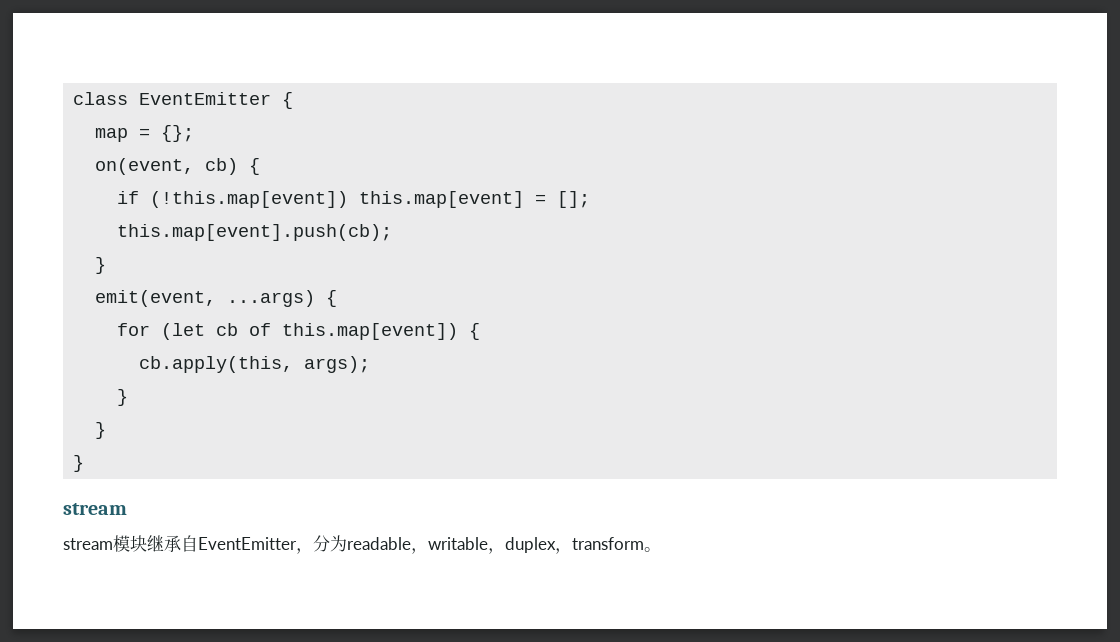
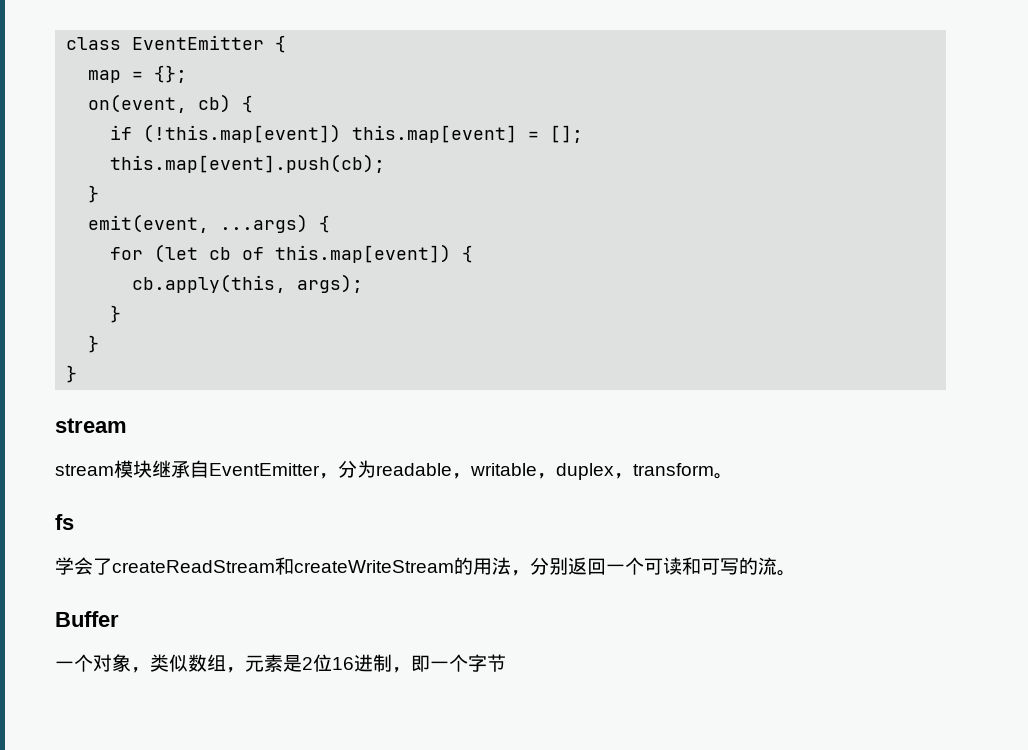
(661, 549) none -> [55,514,74,530] [55,557,796,576] [55,611,119,627] [55,654,506,673] // fs // 学会了createReadStream和createWriteStream的用法，分别返回一个可读和可写的流。 // Buffer // 一个对象，类似数组，元素是2位16进制，即一个字节

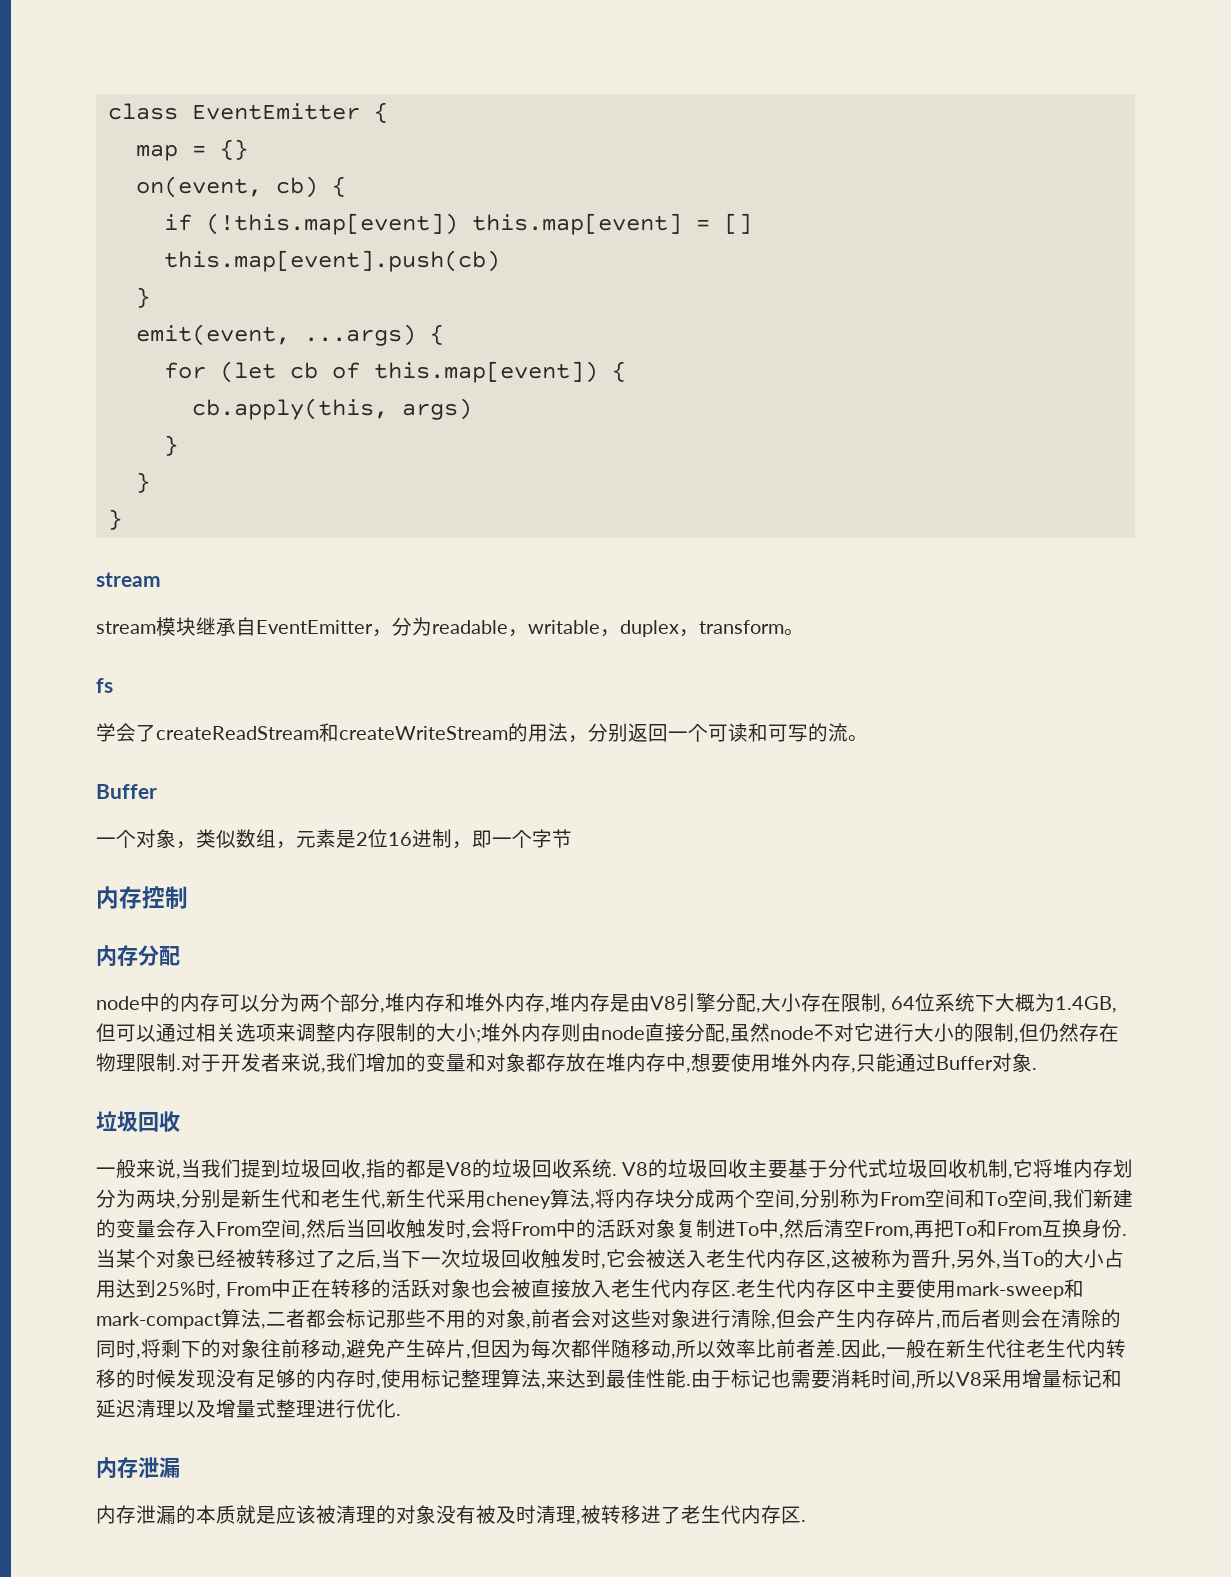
[154,65,188,83] {}; -> [219,139,248,160] {}
[550,125,584,143] [110,154,386,173] []; // this.map[event].push(cb); -> [723,213,752,234] [163,250,500,272] [] // this.map[event].push(cb)
[297,274,364,293] args); -> [401,398,472,420] args)
(506, 663) none -> [96,886,188,909] [96,945,180,967] [96,993,1118,1013] [96,1023,1119,1043] [96,1053,1037,1073] [96,1111,180,1132] [96,1159,1134,1179] [96,1189,1133,1209] [96,1219,1127,1239] [96,1249,1124,1269] [96,1279,1085,1299] [96,1309,1121,1329] [96,1339,1126,1359] [96,1369,1122,1389] [96,1399,401,1418] [96,1457,180,1479] [96,1505,806,1525] // 内存控制 // 内存分配 // node中的内存可以分为两个部分,堆内存和堆外内存,堆内存是由V8引擎分配,大小存在限制, 64位系统下大概为1.4GB,但可以通过相关选项来调整内存限制的大小;堆外内存则由node直接分配,虽然node不对它进行大小的限制,但仍然存在物理限制.对于开发者来说,我们增加的变量和对象都存放在堆内存中,想要使用堆外内存,只能通过Buffer对象. // 垃圾回收 // 一般来说,当我们提到垃圾回收,指的都是V8的垃圾回收系统. V8的垃圾回收主要基于分代式垃圾回收机制,它将堆内存划分为两块,分别是新生代和老生代,新生代采用cheney算法,将内存块分成两个空间,分别称为From空间和To空间,我们新建的变量会存入From空间,然后当回收触发时,会将From中的活跃对象复制进To中,然后清空From,再把To和From互换身份.当某个对象已经被转移过了之后,当下一次垃圾回收触发时,它会被送入老生代内存区,这被称为晋升,另外,当To的大小占用达到25%时, From中正在转移的活跃对象也会被直接放入老生代内存区.老生代内存区中主要使用mark-sweep和mark-compact算法,二者都会标记那些不用的对象,前者会对这些对象进行清除,但会产生内存碎片,而后者则会在清除的同时,将剩下的对象往前移动,避免产生碎片,但因为每次都伴随移动,所以效率比前者差.因此,一般在新生代往老生代内转移的时候发现没有足够的内存时,使用标记整理算法,来达到最佳性能.由于标记也需要消耗时间,所以V8采用增量标记和延迟清理以及增量式整理进行优化. // 内存泄漏 // 内存泄漏的本质就是应该被清理的对象没有被及时清理,被转移进了老生代内存区.

